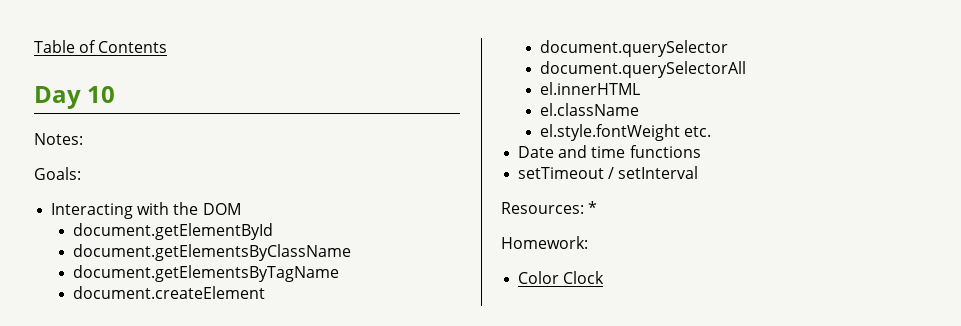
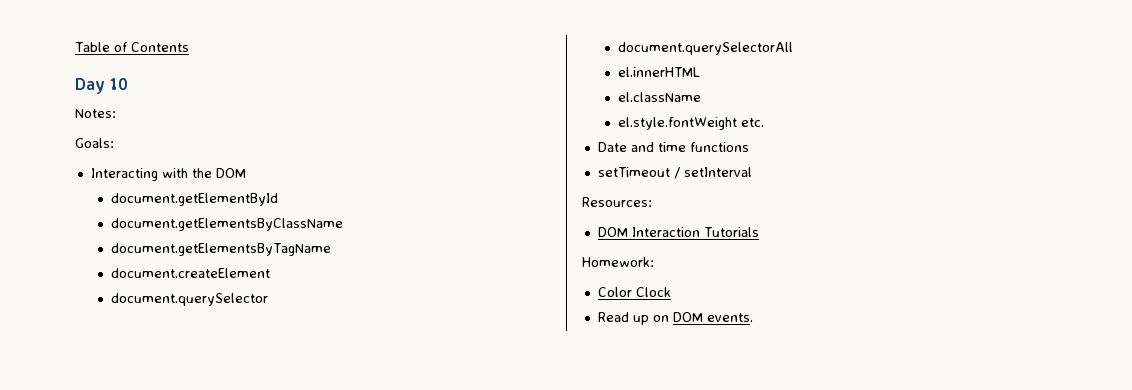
[588,201,598,214] * -> [597,227,759,237] // DOM Interaction Tutorials
(605, 277) none -> [597,312,753,325] // Read up on DOM events.

